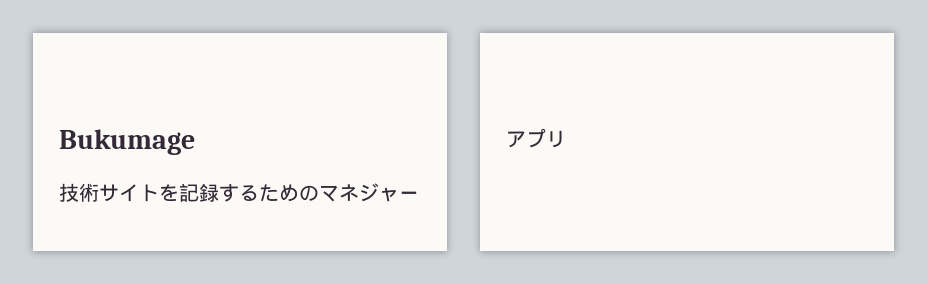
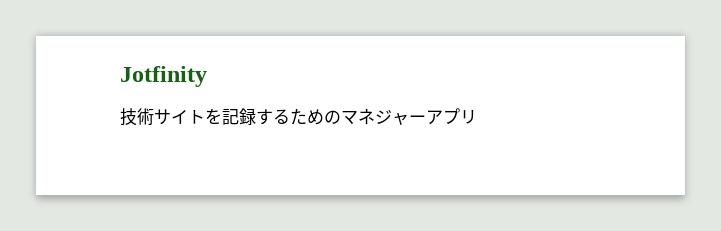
[59,129,195,155] Bukumage -> [120,66,207,87] Jotfinity

